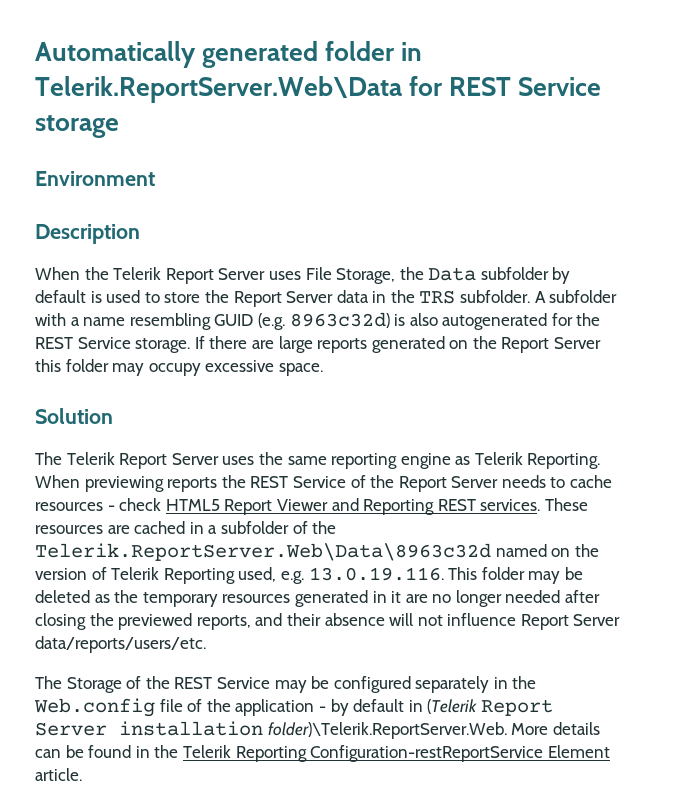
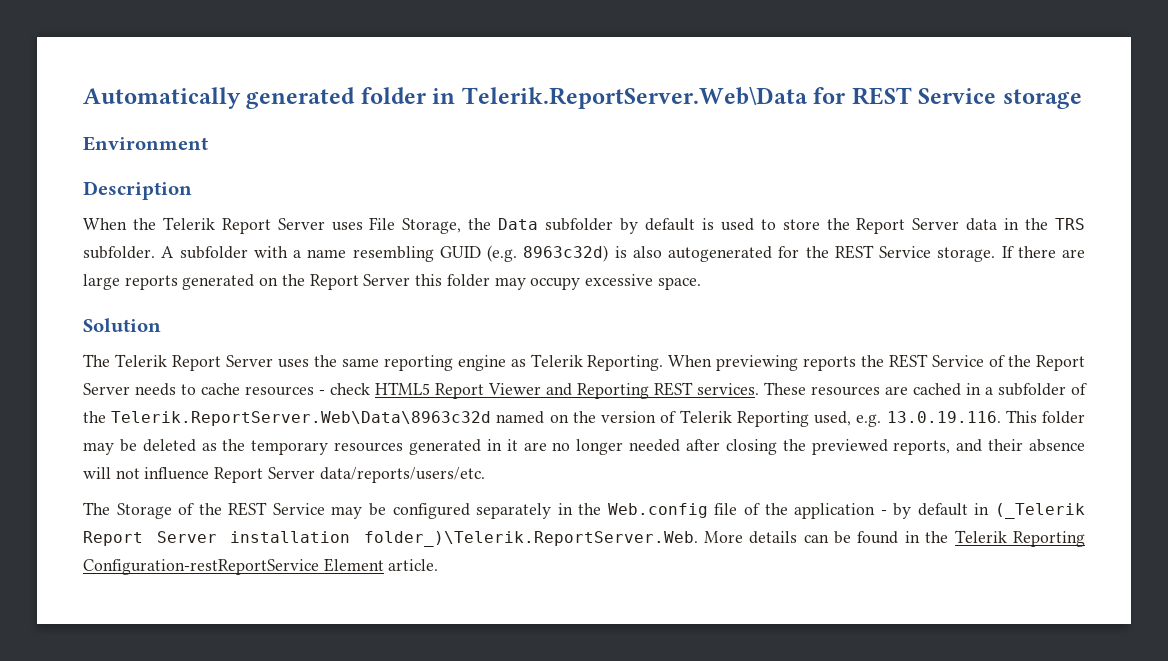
[427,699,478,714] (Telerik -> [994,503,1085,519] (_Telerik
[267,722,507,739] folder)\Telerik.ReportServer.Web. -> [363,531,698,547] folder_)\Telerik.ReportServer.Web.

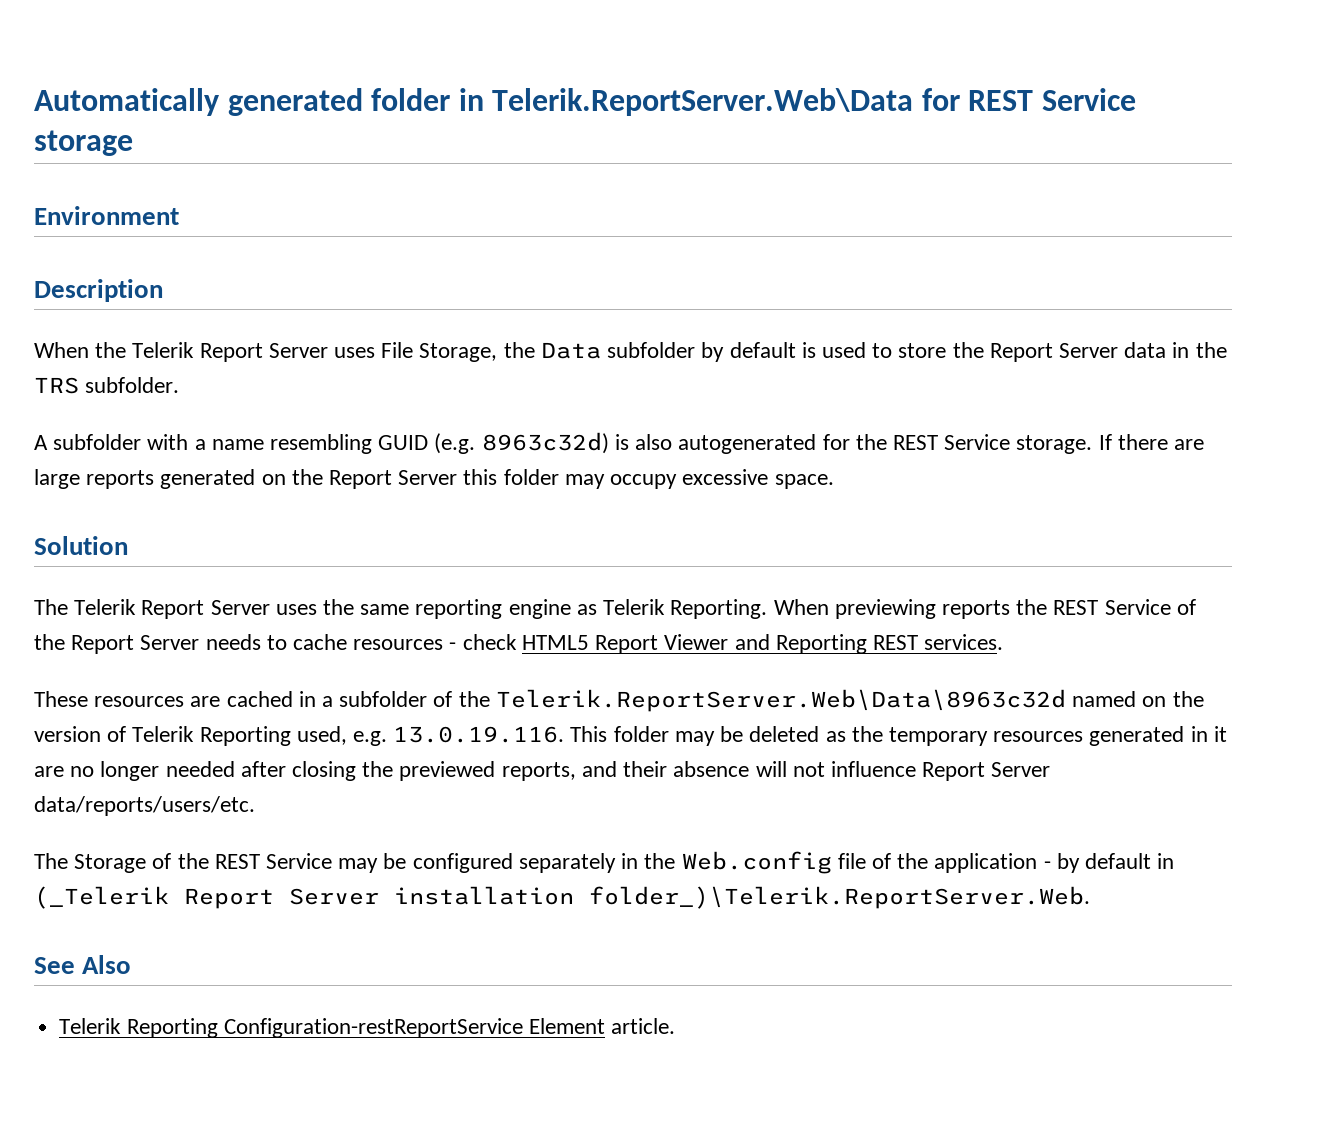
(155, 252) none -> (180, 385) //
(759, 389) none -> (1004, 642) //
[703,531,949,544] More details can be found in the -> [34,955,132,974] // See Also //

